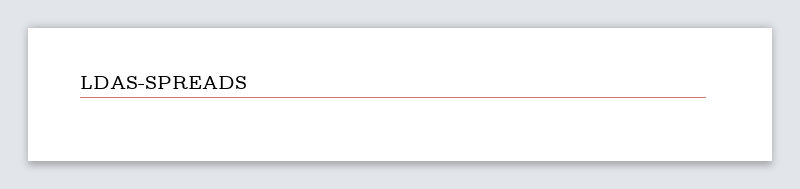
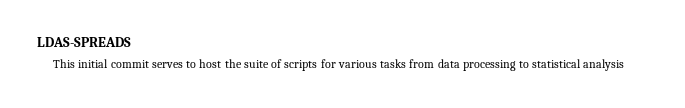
(247, 82) none -> [53,59,625,71] // This initial commit serves to host the suite of scripts for various tasks from data processing to statistical analysis

